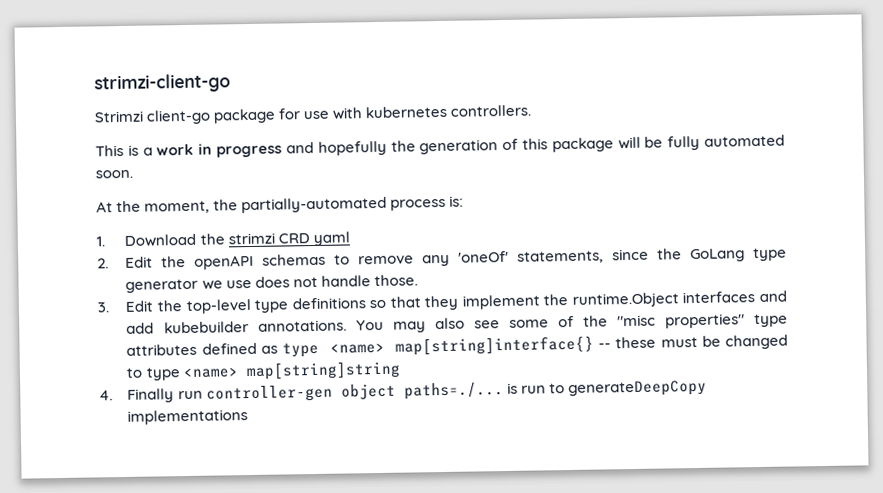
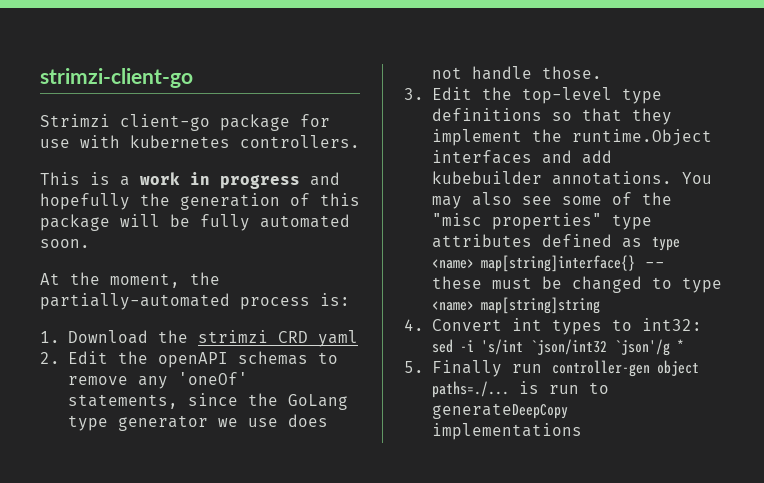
(113, 395) none -> [431,318,702,335] [431,339,684,356] [404,361,424,373] Convert int types to int32: sed -i 's/int `json/int32 `json'/g * // 5.

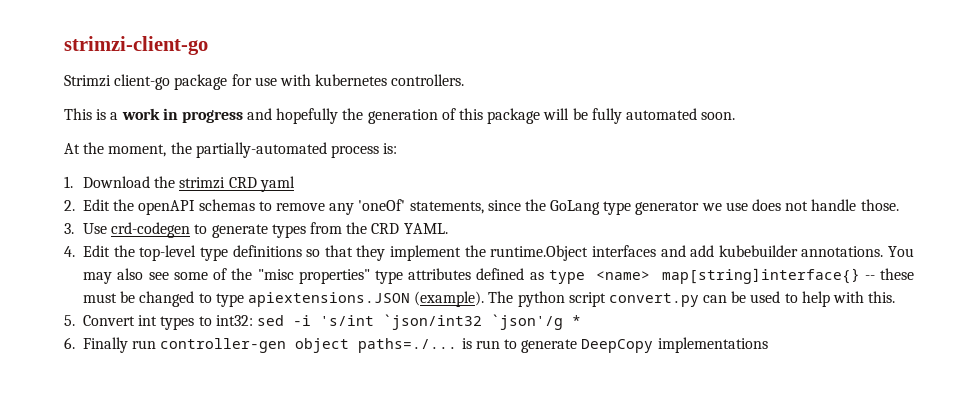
(424, 94) none -> [83,222,448,238] [64,246,75,257] Use crd-codegen to generate types from the CRD YAML. // 4.
[431,297,600,314] [404,319,424,331] <name> map[string]string // 4. -> [247,291,896,307] [64,315,75,326] apiextensions.JSON (example). The python script convert.py can be used to help with this. // 5.
[404,361,424,373] 5. -> [64,337,75,349] 6.
[431,403,568,419] generateDeepCopy -> [521,339,654,353] generate DeepCopy

